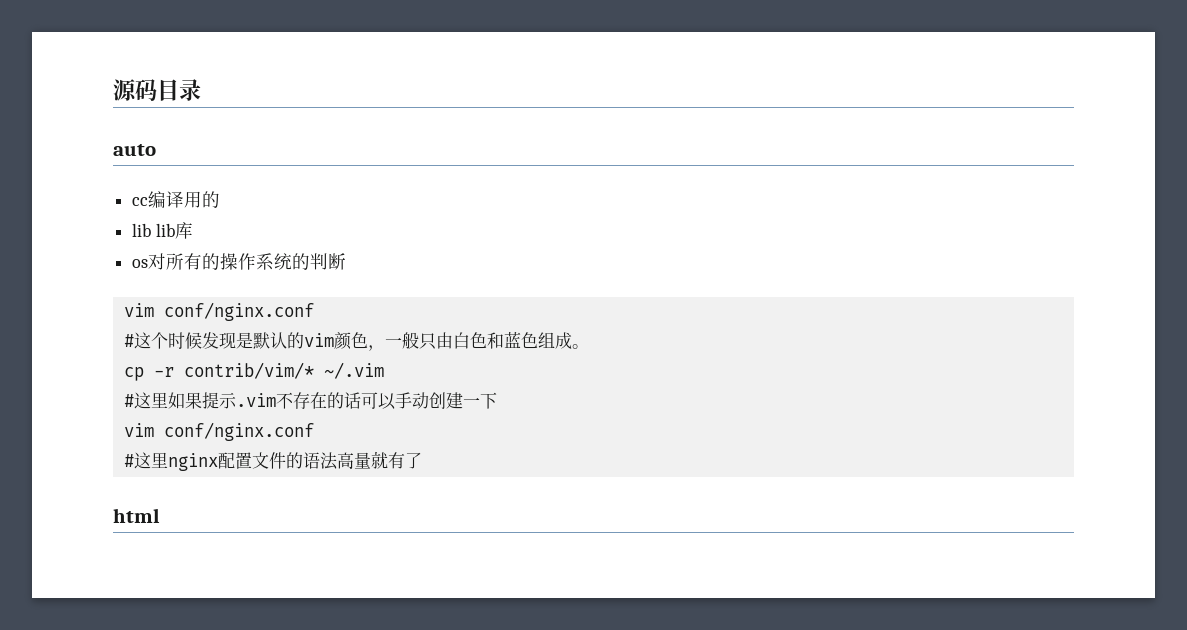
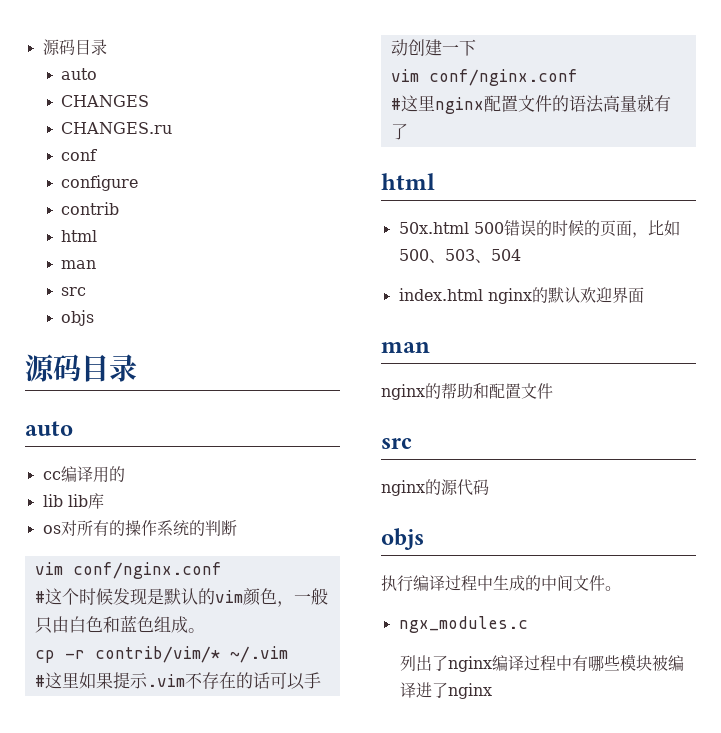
[113,79,201,101] [113,144,156,156] 源码目录 // auto -> [42,39,107,55] [61,68,98,80] [61,95,150,107] [61,122,173,134] [61,149,98,161] [61,175,139,191] [61,202,120,215] [61,230,98,242] [61,260,97,269] [61,287,87,296] [61,310,95,326] [25,354,137,382] [25,421,73,436] 源码目录 // auto // CHANGES // CHANGES.ru // conf // configure // contrib // html // man // src // objs // 源码目录 // auto
(160, 515) none -> [398,220,680,238] [398,249,521,263] [398,287,644,304] [381,342,430,353] [381,383,553,400] [381,438,412,449] [381,479,489,496] [381,528,424,550] [381,575,621,592] [398,616,528,633] [399,654,684,672] [399,682,492,699] // 50x.html 500错误的时候的页面，比如500、503、504 // index.html nginx的默认欢迎界面 // man // nginx的帮助和配置文件 // src // nginx的源代码 // objs // 执行编译过程中生成的中间文件。 // ngx_modules.c // 列出了nginx编译过程中有哪些模块被编译进了nginx

